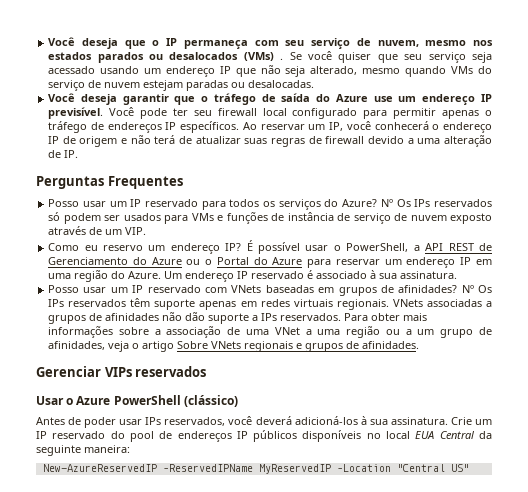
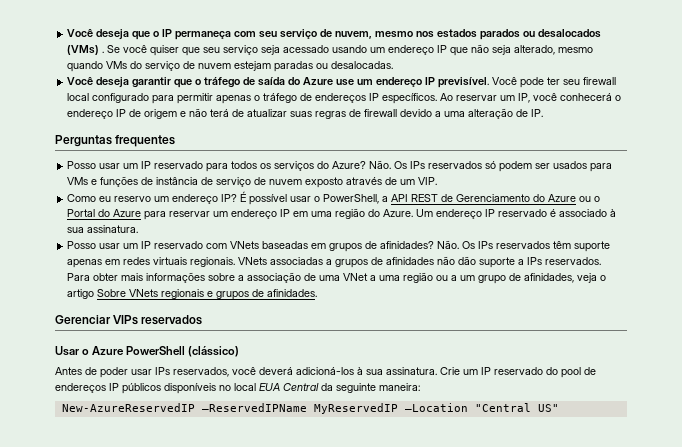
[107,176,183,189] Frequentes -> [115,135,176,147] frequentes
[380,199,393,207] Nº -> [369,160,392,169] Não.
[461,285,474,293] Nº -> [437,240,460,249] Não.

